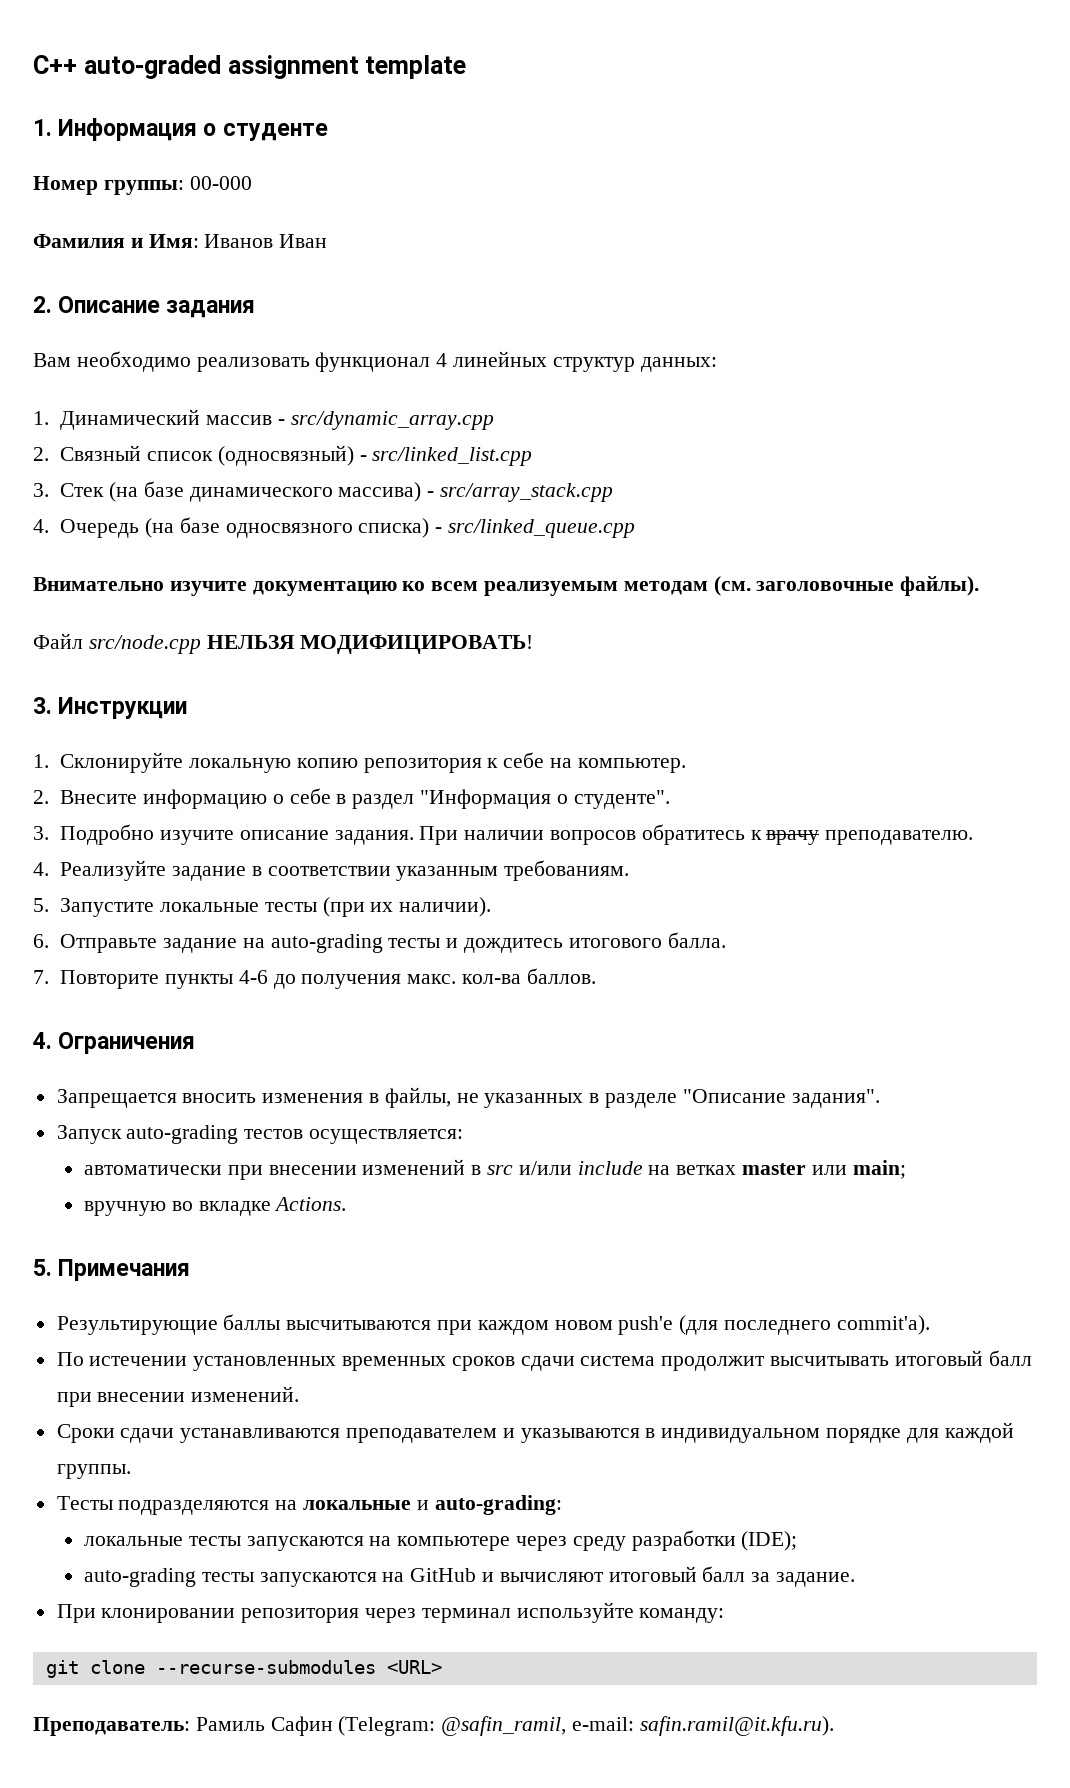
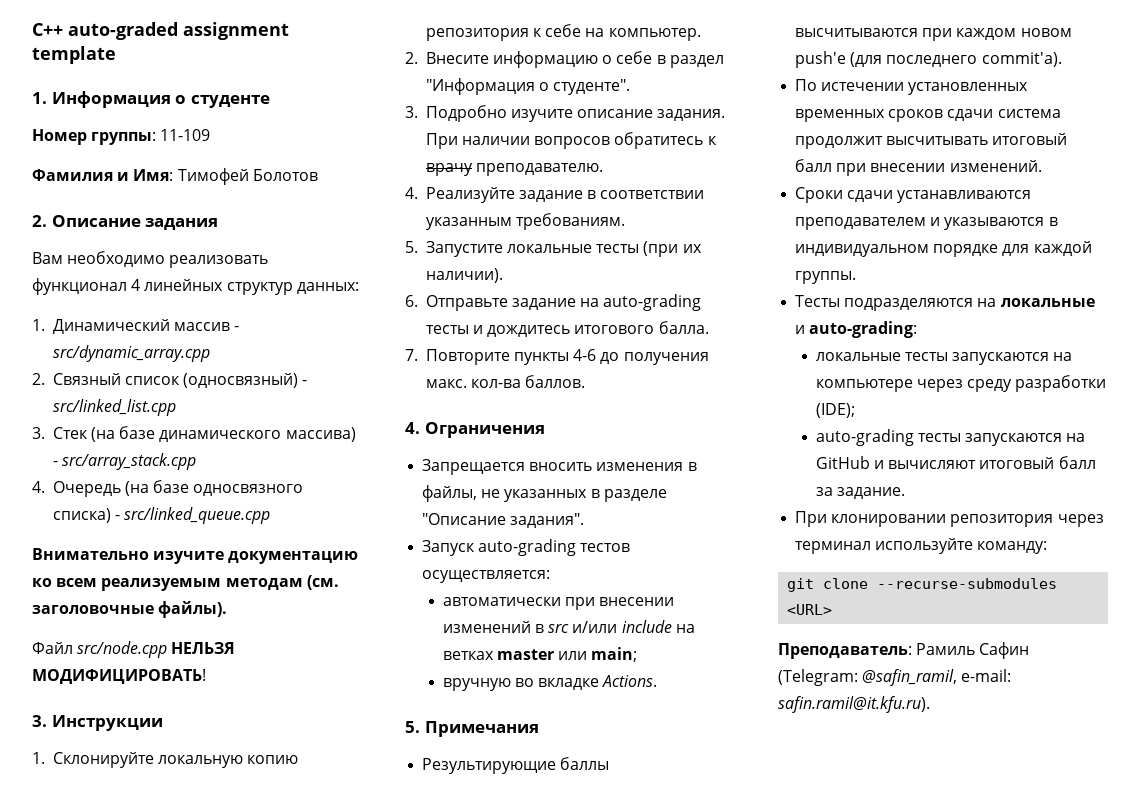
[189,176,252,190] 00-000 -> [160,129,211,141] 11-109
[204,234,328,248] Иванов Иван -> [177,168,318,185] Тимофей Болотов

